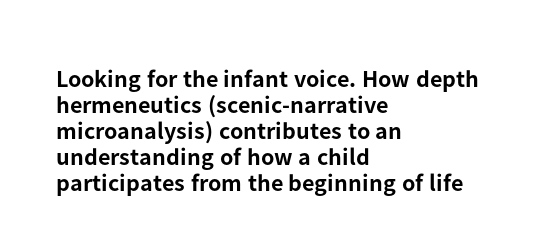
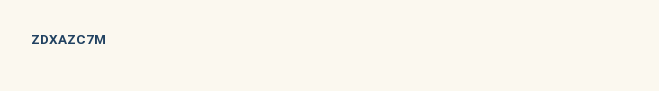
[56,69,479,92] [56,95,388,118] [56,121,403,144] [56,147,371,170] [56,173,464,196] Looking for the infant voice. How depth hermeneutics (scenic-narrative microanalysis) contributes to an understanding of how a child participates from the beginning of life -> [31,35,106,44] ZDXAZC7M

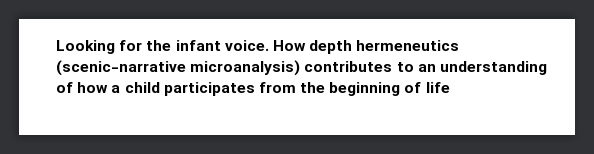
[31,35,106,44] ZDXAZC7M -> [56,40,460,54] [56,60,547,76] [56,82,450,96] Looking for the infant voice. How depth hermeneutics (scenic-narrative microanalysis) contributes to an understanding of how a child participates from the beginning of life

